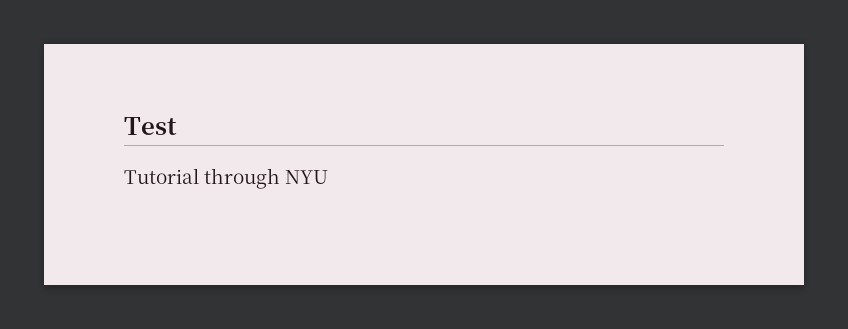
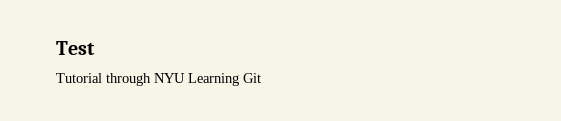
(329, 177) none -> [188,73,261,86] Learning Git

